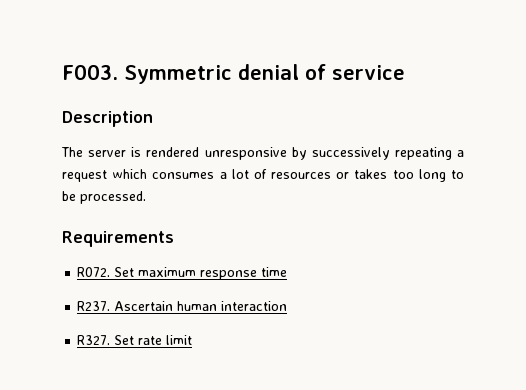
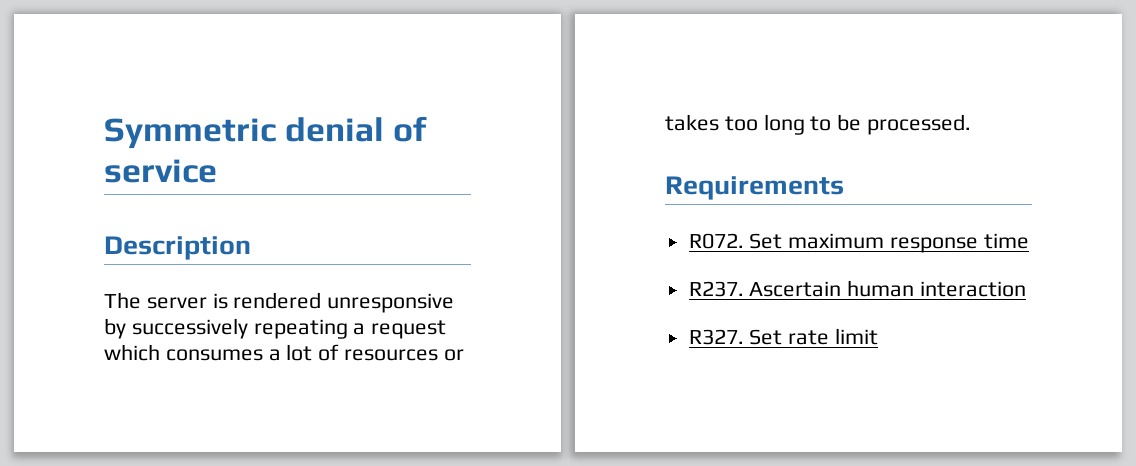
[62,64,118,80] F003. -> (104, 133) none

